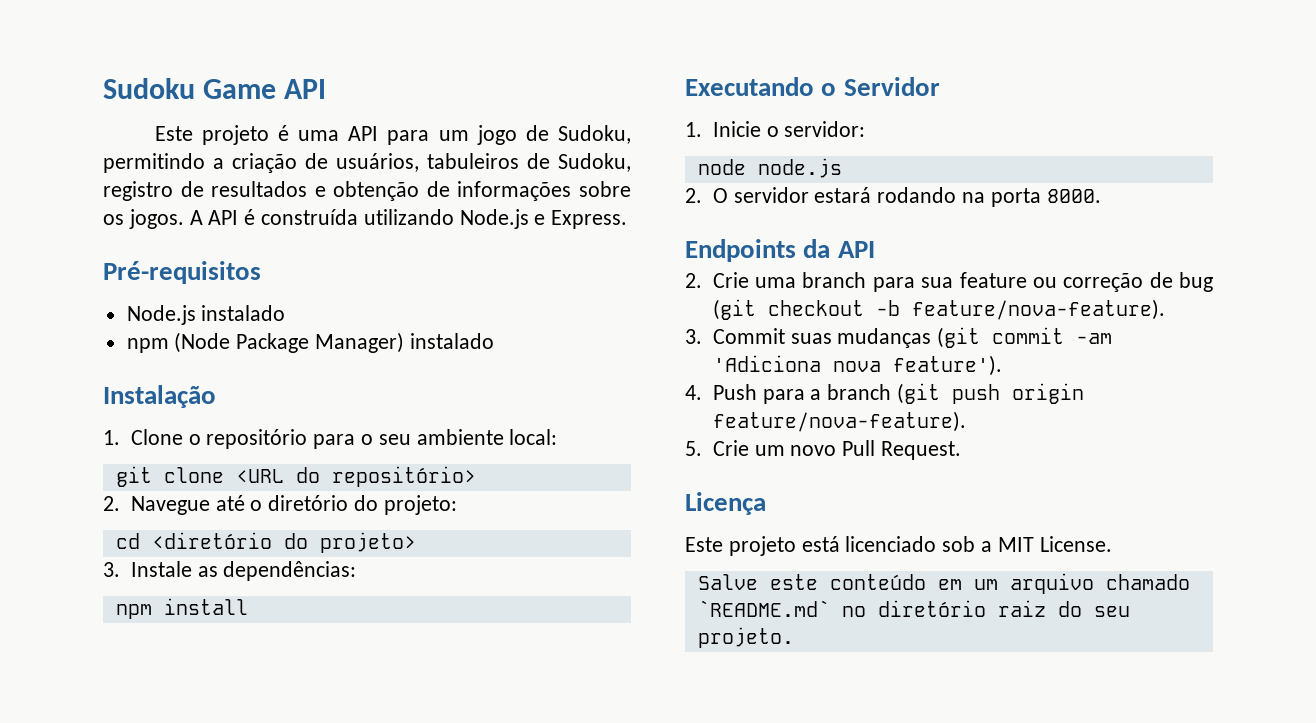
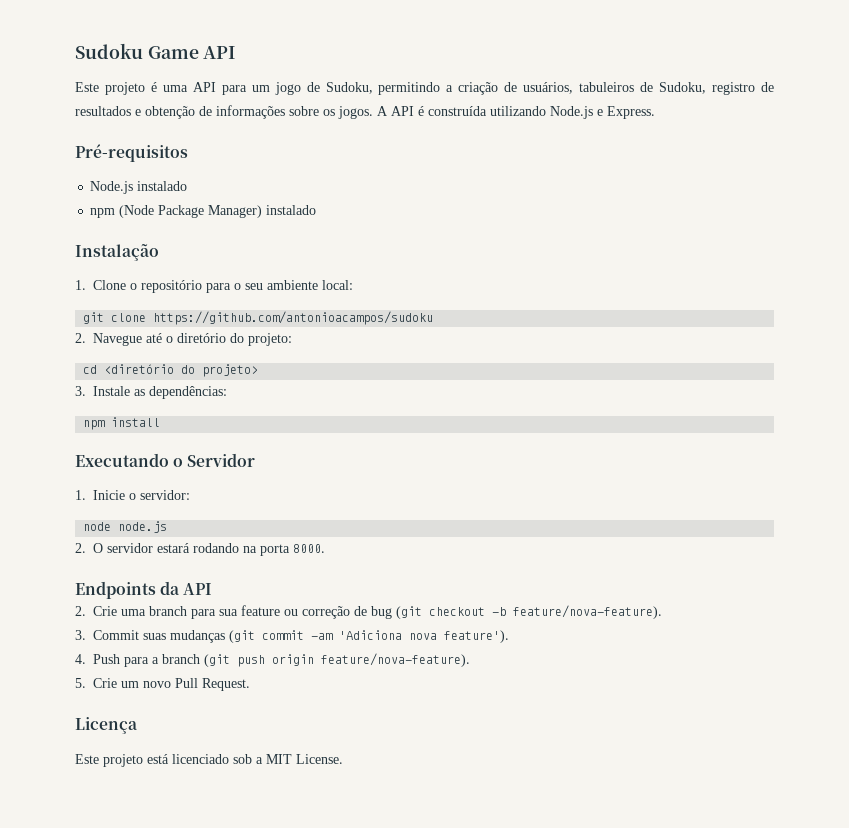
[235,466,476,487] <URL do repositório> -> [153,311,434,325] https://github.com/antonioacampos/sudoku
[697,573,1190,594] [697,600,1130,617] [697,627,794,648] // Salve este conteúdo em um arquivo chamado `README.md` no diretório raiz do seu projeto. -> (343, 759) none

